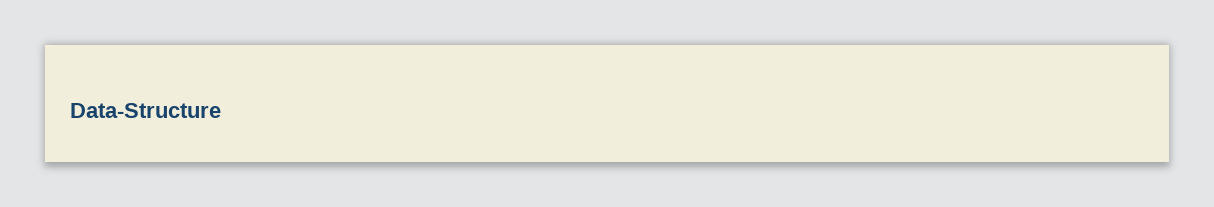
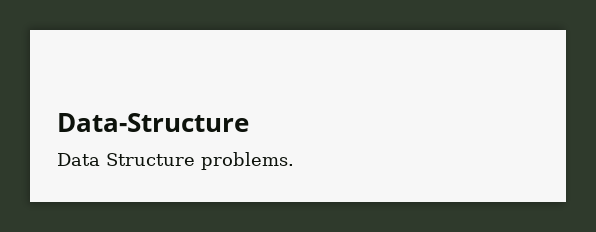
(221, 110) none -> [57,152,294,170] // Data Structure problems.

